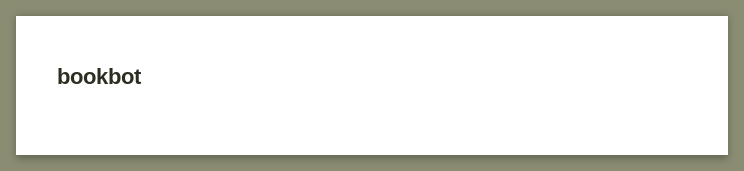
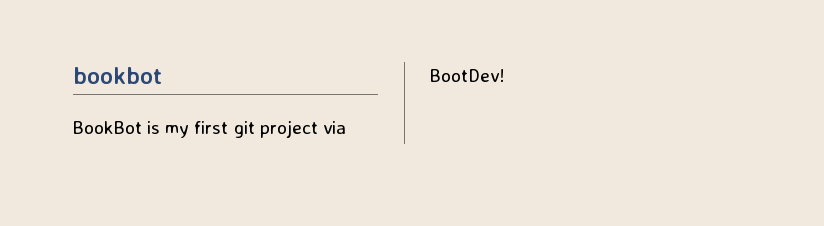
(142, 76) none -> [73,120,346,138] [430,69,505,82] // BookBot is my first git project via BootDev!

